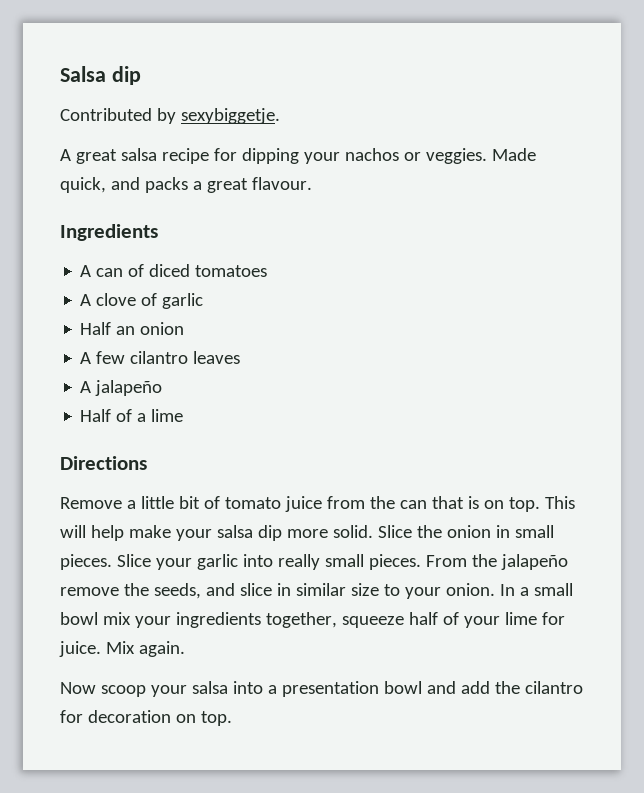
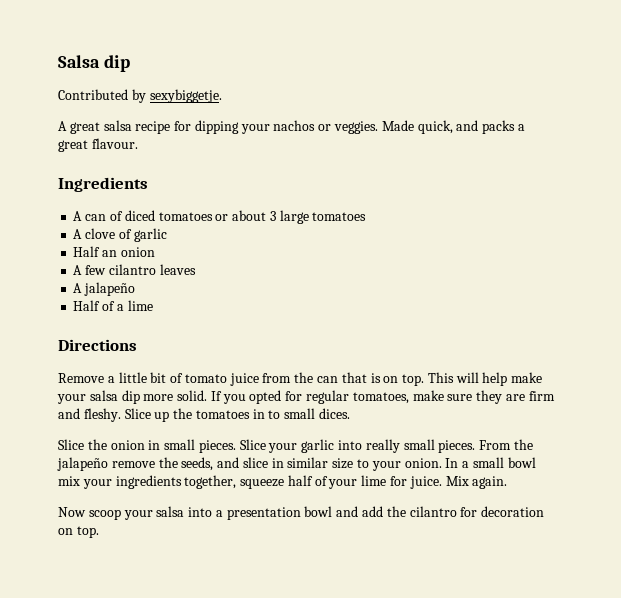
(268, 271) none -> [215,210,367,224] or about 3 large tomatoes
(373, 531) none -> [210,390,555,404] [58,408,351,422] If you opted for regular tomatoes, make sure they are firm and fleshy. Slice up the tomatoes in to small dices. //

